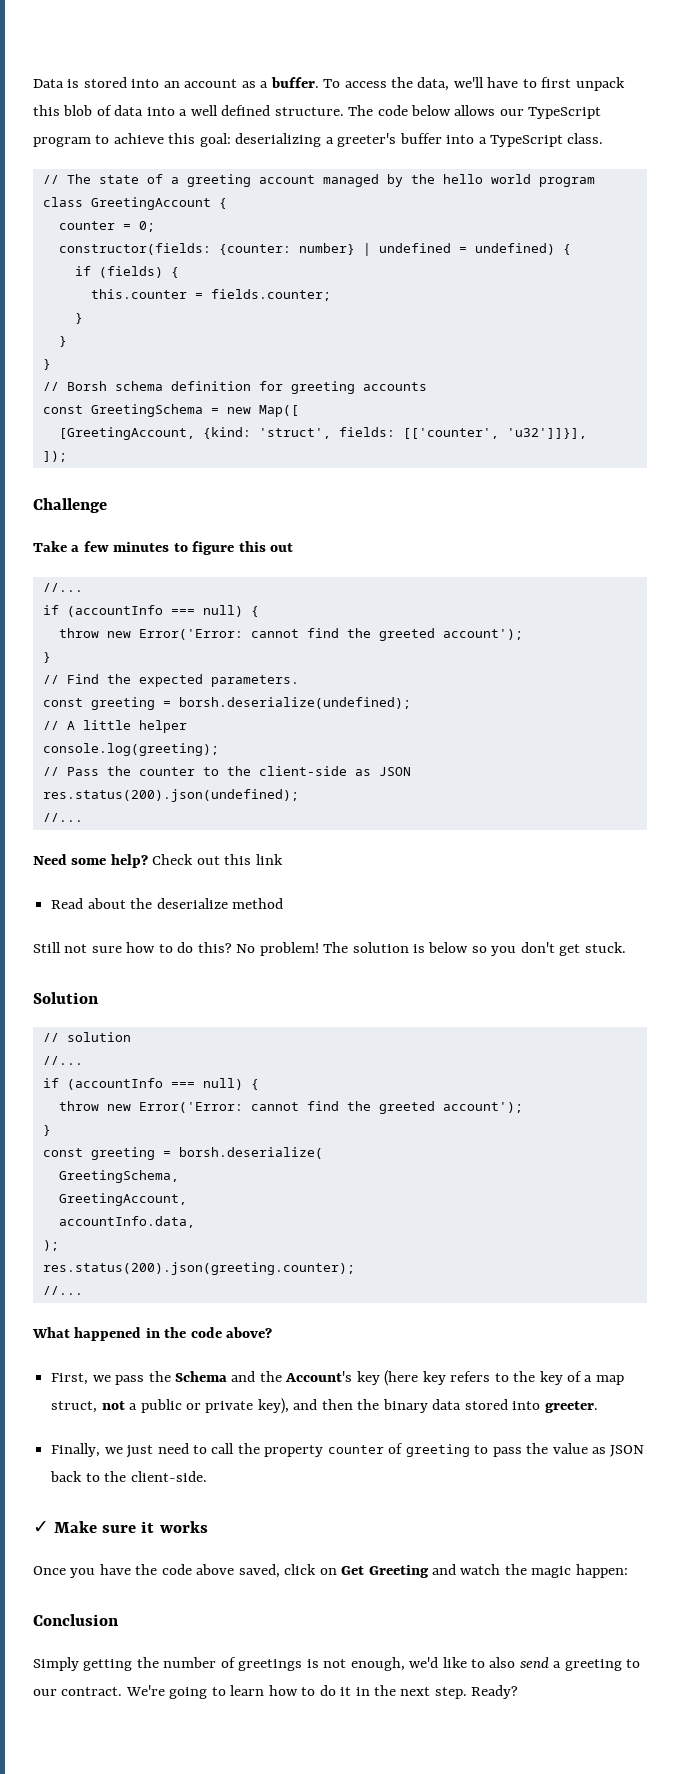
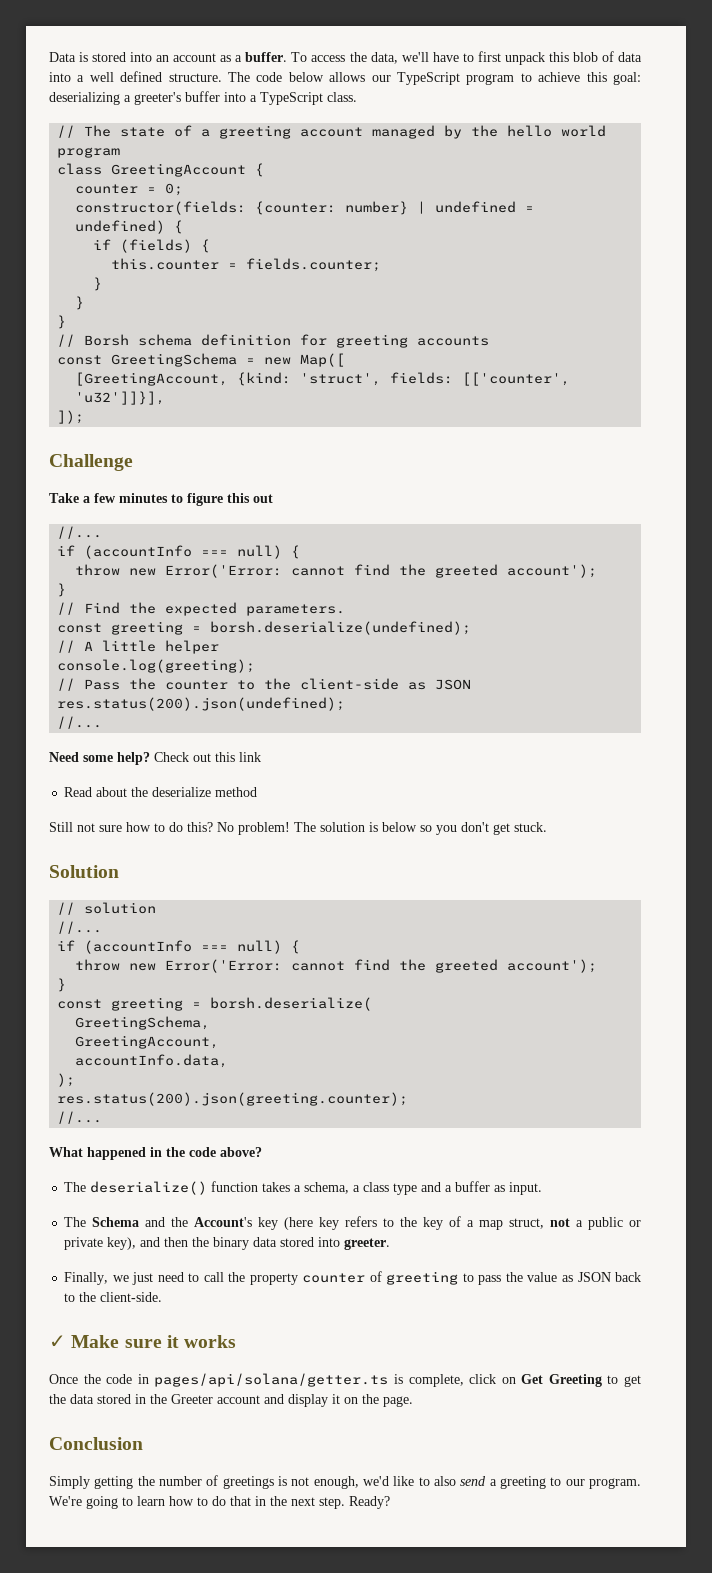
[51,1371,171,1385] First, we pass the -> [64,1181,543,1195] [64,1217,87,1227] The deserialize() function takes a schema, a class type and a buffer as input. // The
[70,1564,628,1578] you have the code above saved, click on Get Greeting and watch the magic happen: -> [83,1373,641,1387] [49,1394,413,1407] the code in pages/api/solana/getter.ts is complete, click on Get Greeting to get the data stored in the Greeter account and display it on the page.
[61,1687,123,1696] contract. -> [589,1478,641,1489] program.
[340,1687,352,1696] it -> [230,1496,251,1506] that

